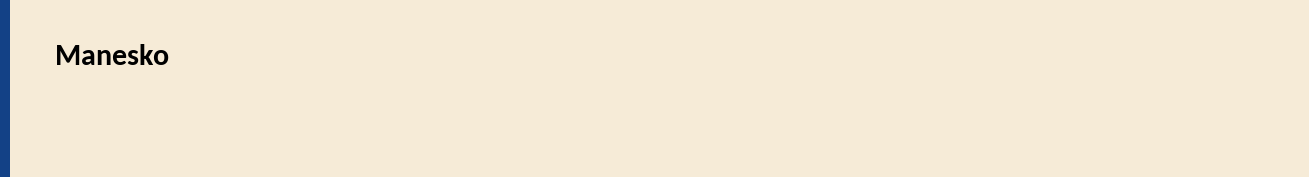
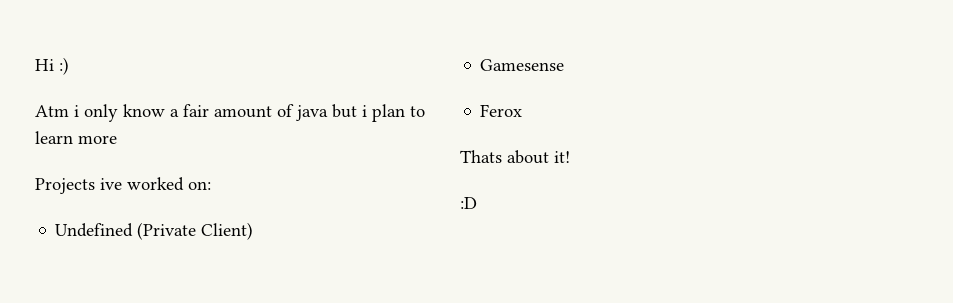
[55,44,169,65] Manesko -> [35,57,69,75] [35,104,425,122] [35,131,117,144] [35,177,211,194] [55,222,254,240] [480,59,565,71] [480,104,523,117] [460,150,570,164] [460,197,477,209] Hi :) // Atm i only know a fair amount of java but i plan to learn more // Projects ive worked on: // Undefined (Private Client) // Gamesense // Ferox // Thats about it! // :D

